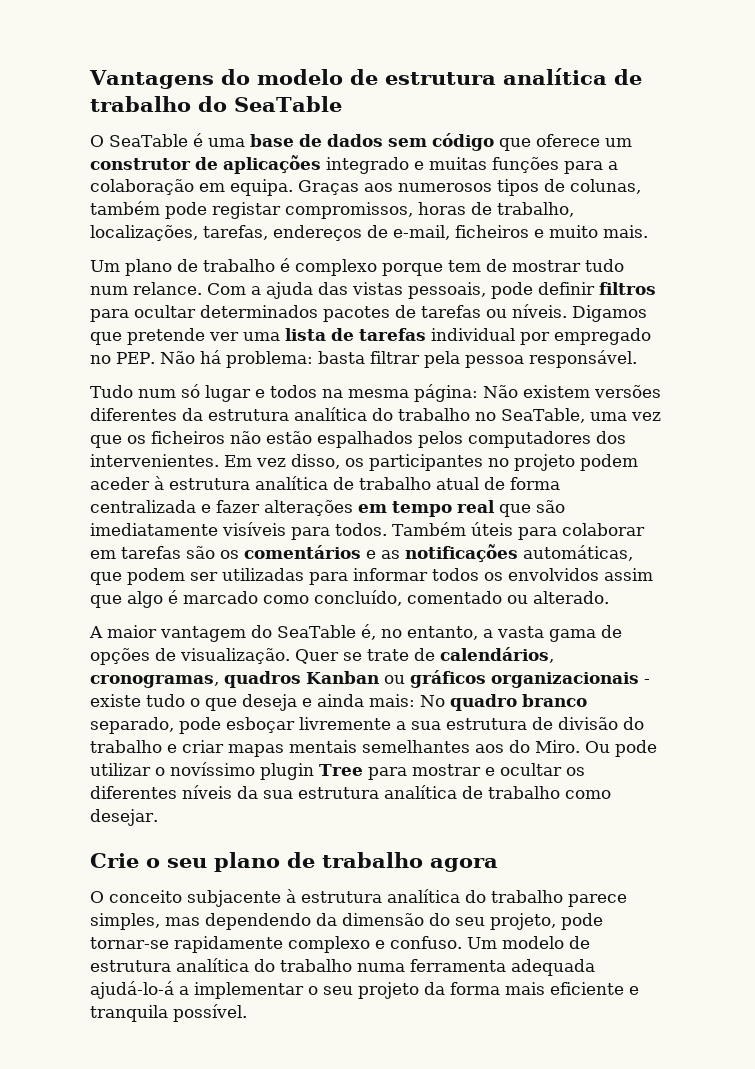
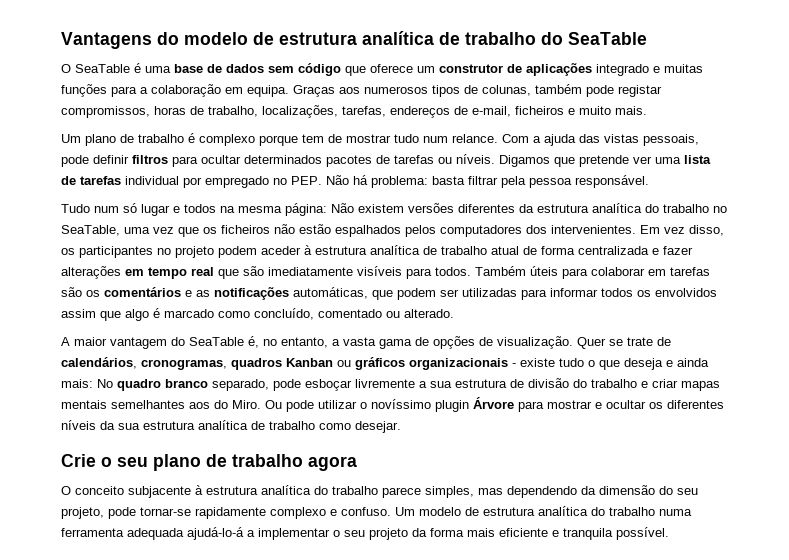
[319,764,363,776] Tree -> [473,397,514,409] Árvore

